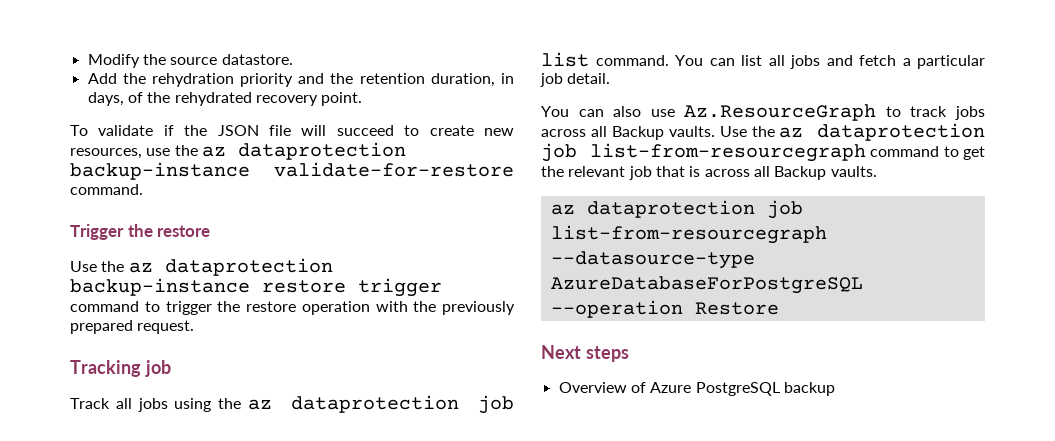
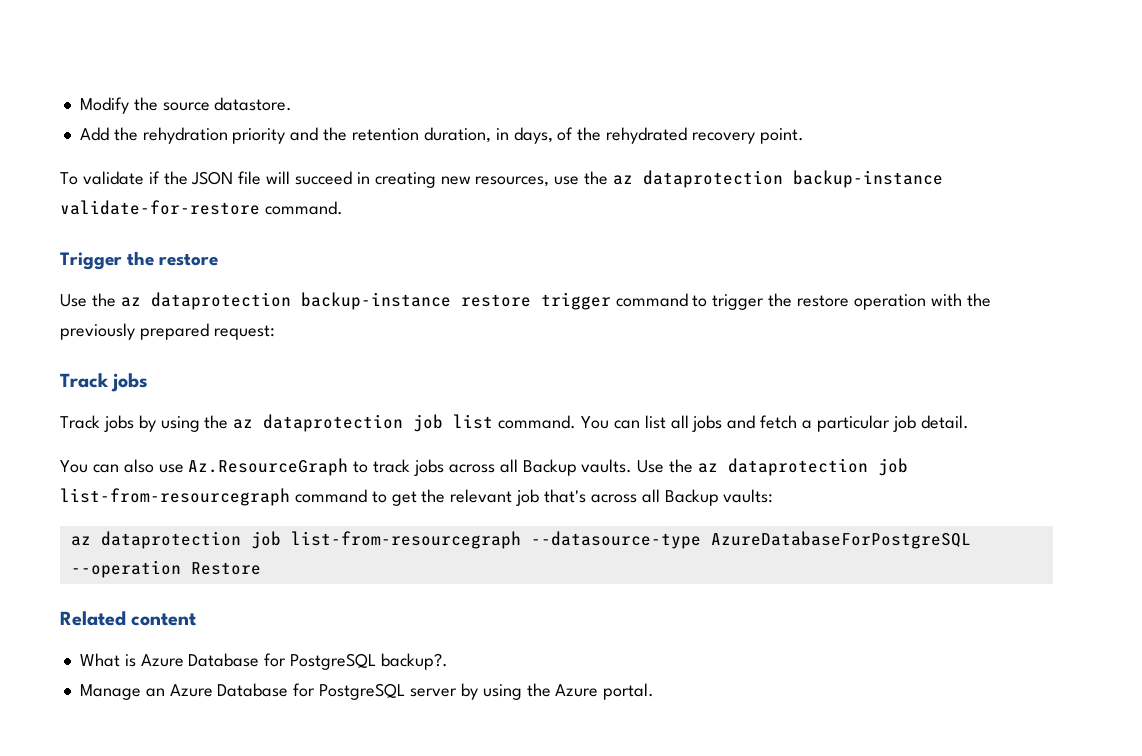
[404,125,474,136] to create -> [356,172,436,188] in creating
[137,320,195,334] [70,360,171,377] [70,398,168,412] request. // Tracking job // Track all jobs -> [213,325,275,340] [60,373,149,392] [60,415,156,432] request: // Track jobs // Track jobs by
[655,166,877,180] that is across all Backup vaults. -> [544,489,774,506] that's across all Backup vaults:
[541,345,629,362] [558,382,835,396] Next steps // Overview of Azure PostgreSQL backup -> [60,611,197,626] [79,653,448,670] [79,683,655,700] Related content // What is Azure Database for PostgreSQL backup?. // Manage an Azure Database for PostgreSQL server by using the Azure portal.

